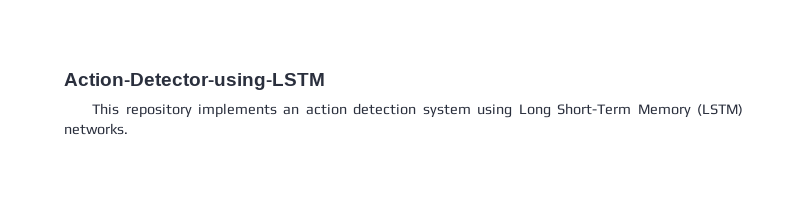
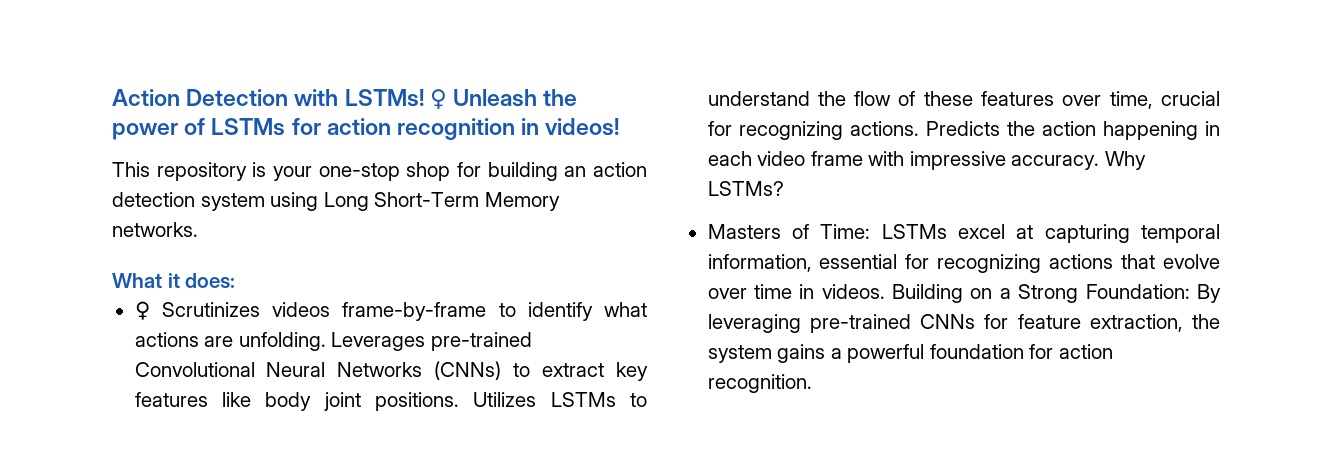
[64,73,325,90] [92,103,278,118] Action-Detector-using-LSTM // This repository implements -> [112,89,578,109] [112,118,620,140] [112,162,558,181] Action Detection with LSTMs! ♀ Unleash the power of LSTMs for action recognition in videos! // This repository is your one-stop shop for building
[696,104,743,116] (LSTM) -> (560, 201) none
(128, 129) none -> [112,273,236,288] [134,301,647,321] [134,332,532,351] [134,361,649,381] [134,392,647,411] [707,91,1221,109] [707,121,1220,140] [707,151,1146,170] [707,181,784,196] [707,224,1220,243] [707,254,1220,273] [707,284,1221,303] [707,314,1220,333] [707,344,1113,363] [707,374,812,393] // What it does: // ♀ Scrutinizes videos frame-by-frame to identify what actions are unfolding. Leverages pre-trained Convolutional Neural Networks (CNNs) to extract key features like body joint positions. Utilizes LSTMs to understand the flow of these features over time, crucial for recognizing actions. Predicts the action happening in each video frame with impressive accuracy. Why LSTMs? // Masters of Time: LSTMs excel at capturing temporal information, essential for recognizing actions that evolve over time in videos. Building on a Strong Foundation: By leveraging pre-trained CNNs for feature extraction, the system gains a powerful foundation for action recognition.

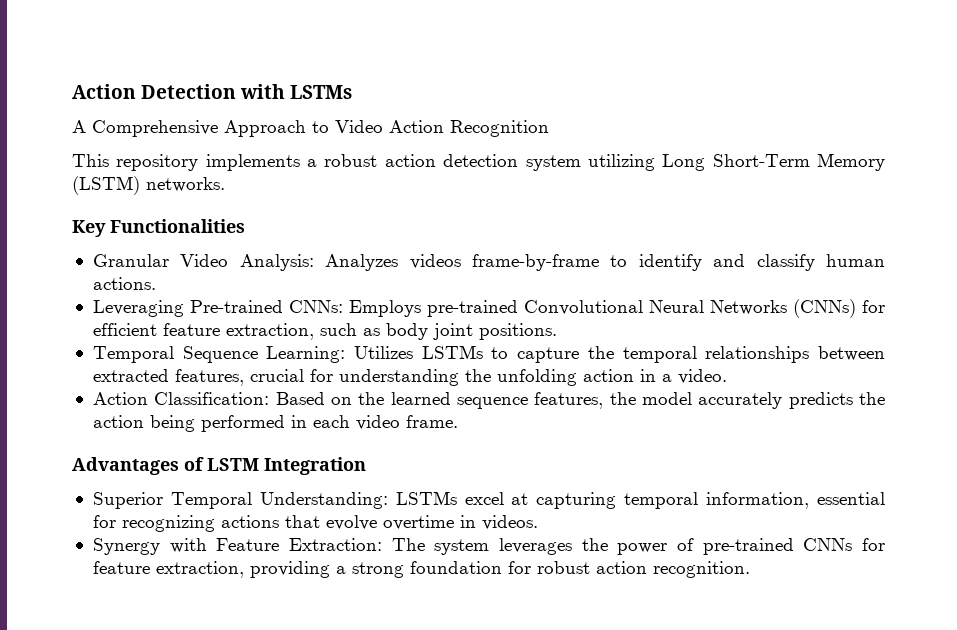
[344,89,578,109] [112,118,620,140] [112,162,587,181] LSTMs! ♀ Unleash the power of LSTMs for action recognition in videos! // This repository is your one-stop shop for building an -> [290,85,353,99] [72,120,549,137] [72,154,378,171] LSTMs // A Comprehensive Approach to Video Action Recognition // This repository implements a robust
[270,192,319,211] using -> [587,154,655,171] utilizing
(560, 201) none -> [72,176,140,195] (LSTM)
[112,273,236,288] [134,301,647,321] [134,332,426,351] What it does: // ♀ Scrutinizes videos frame-by-frame to identify what actions are unfolding. Leverages -> [72,219,245,237] [92,254,885,271] [92,277,156,290] [92,300,421,317] Key Functionalities // Granular Video Analysis: Analyzes videos frame-by-frame to identify and classify human actions. // Leveraging Pre-trained CNNs: Employs
[513,362,649,381] [134,392,647,411] [707,91,1221,109] [707,121,1220,140] [707,151,1146,170] [707,181,784,196] [707,224,871,239] to extract key features like body joint positions. Utilizes LSTMs to understand the flow of these features over time, crucial for recognizing actions. Predicts the action happening in each video frame with impressive accuracy. Why LSTMs? // Masters of Time: -> [861,300,885,313] [92,323,557,340] [92,345,886,363] [92,369,727,386] [92,392,886,409] [92,415,458,432] [72,457,366,475] [92,492,388,509] for efficient feature extraction, such as body joint positions. // Temporal Sequence Learning: Utilizes LSTMs to capture the temporal relationships between extracted features, crucial for understanding the unfolding action in a video. // Action Classification: Based on the learned sequence features, the model accurately predicts the action being performed in each video frame. // Advantages of LSTM Integration // Superior Temporal Understanding:
[707,284,792,299] over time -> [382,515,454,530] overtime
[892,284,1221,303] [707,314,801,333] Building on a Strong Foundation: By leveraging -> [92,538,694,555] // Synergy with Feature Extraction: The system leverages the power of
[1192,314,1220,329] [707,344,925,363] the system gains a powerful -> [249,561,404,578] providing a strong
(1054, 351) none -> [536,561,590,574] robust

